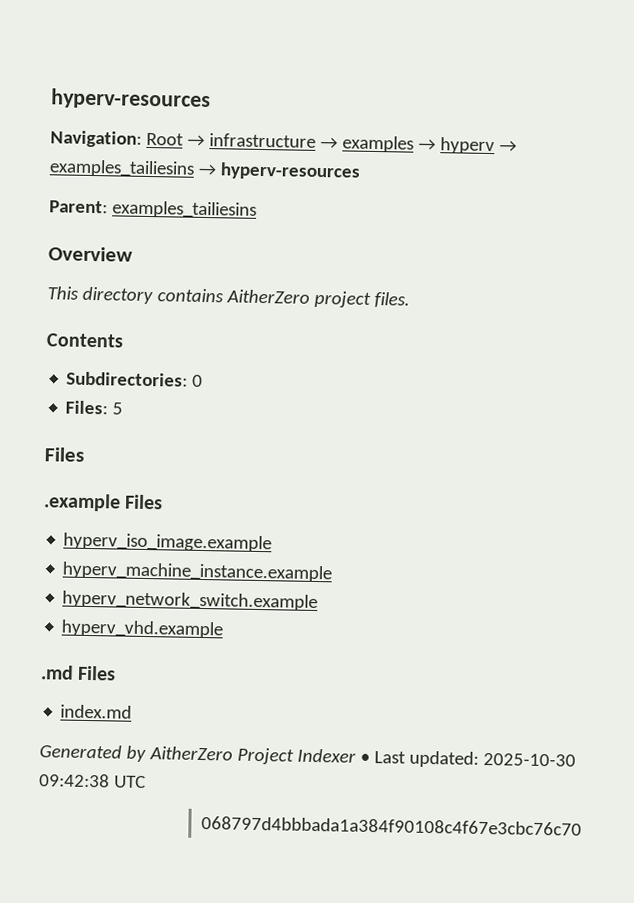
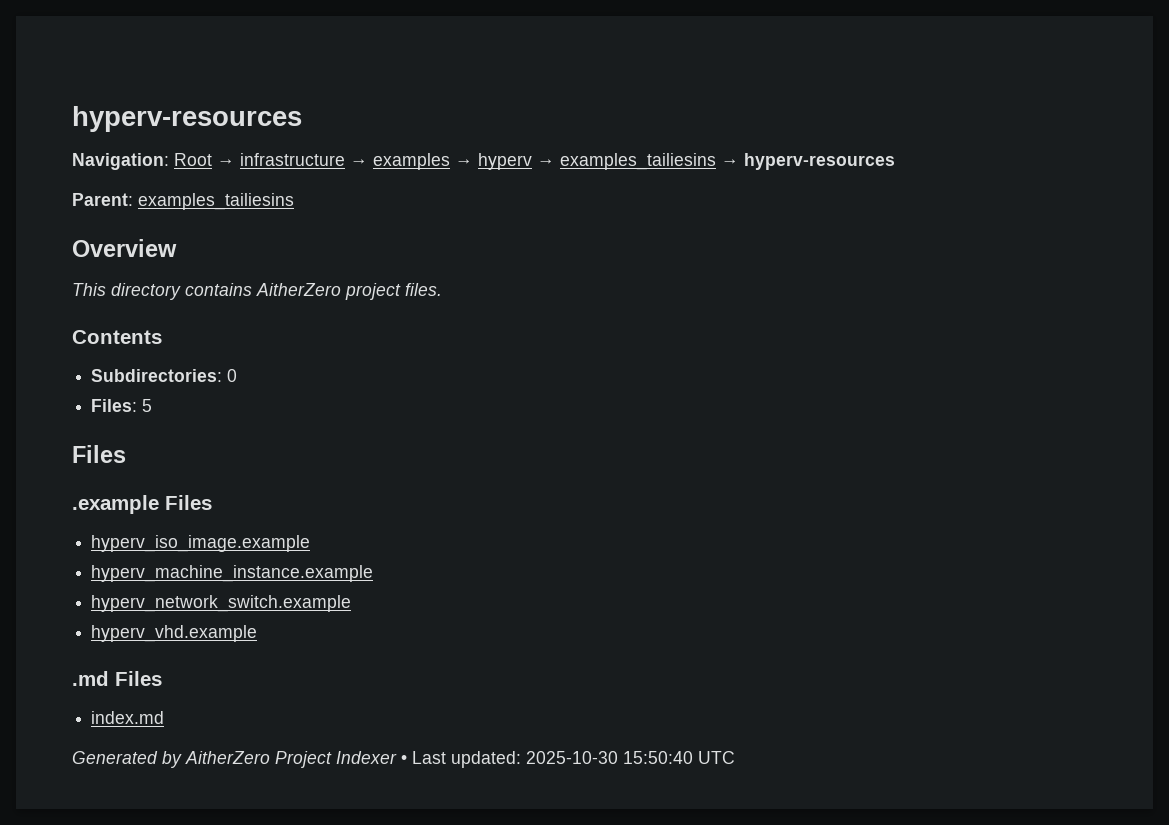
[39,773,110,788] 09:42:38 -> [623,751,693,764] 15:50:40
[201,816,583,836] // 068797d4bbbada1a384f90108c4f67e3cbc76c70 -> (735, 757) none

